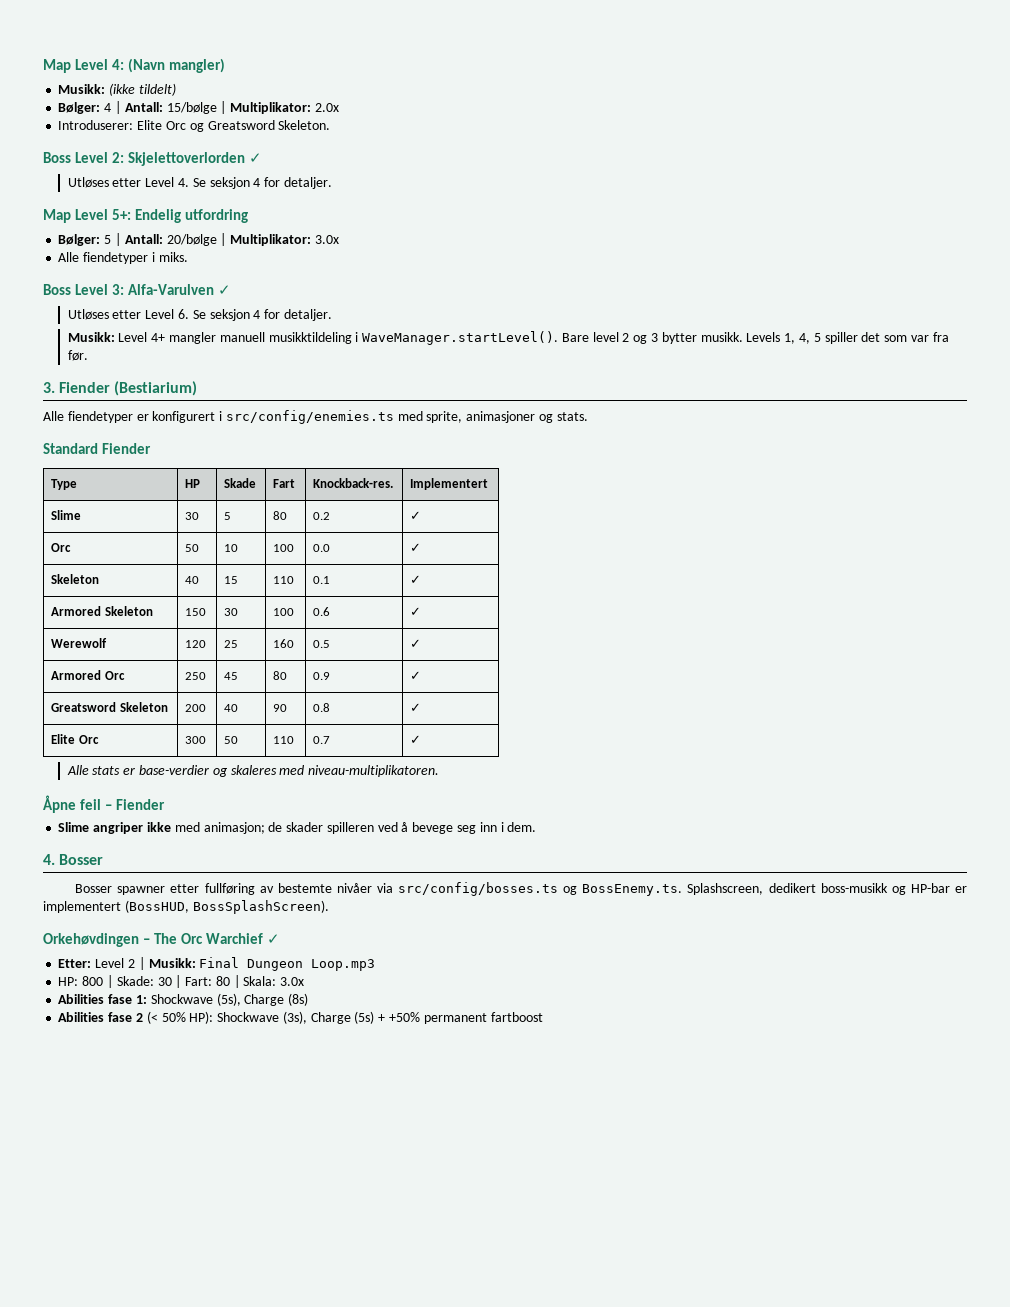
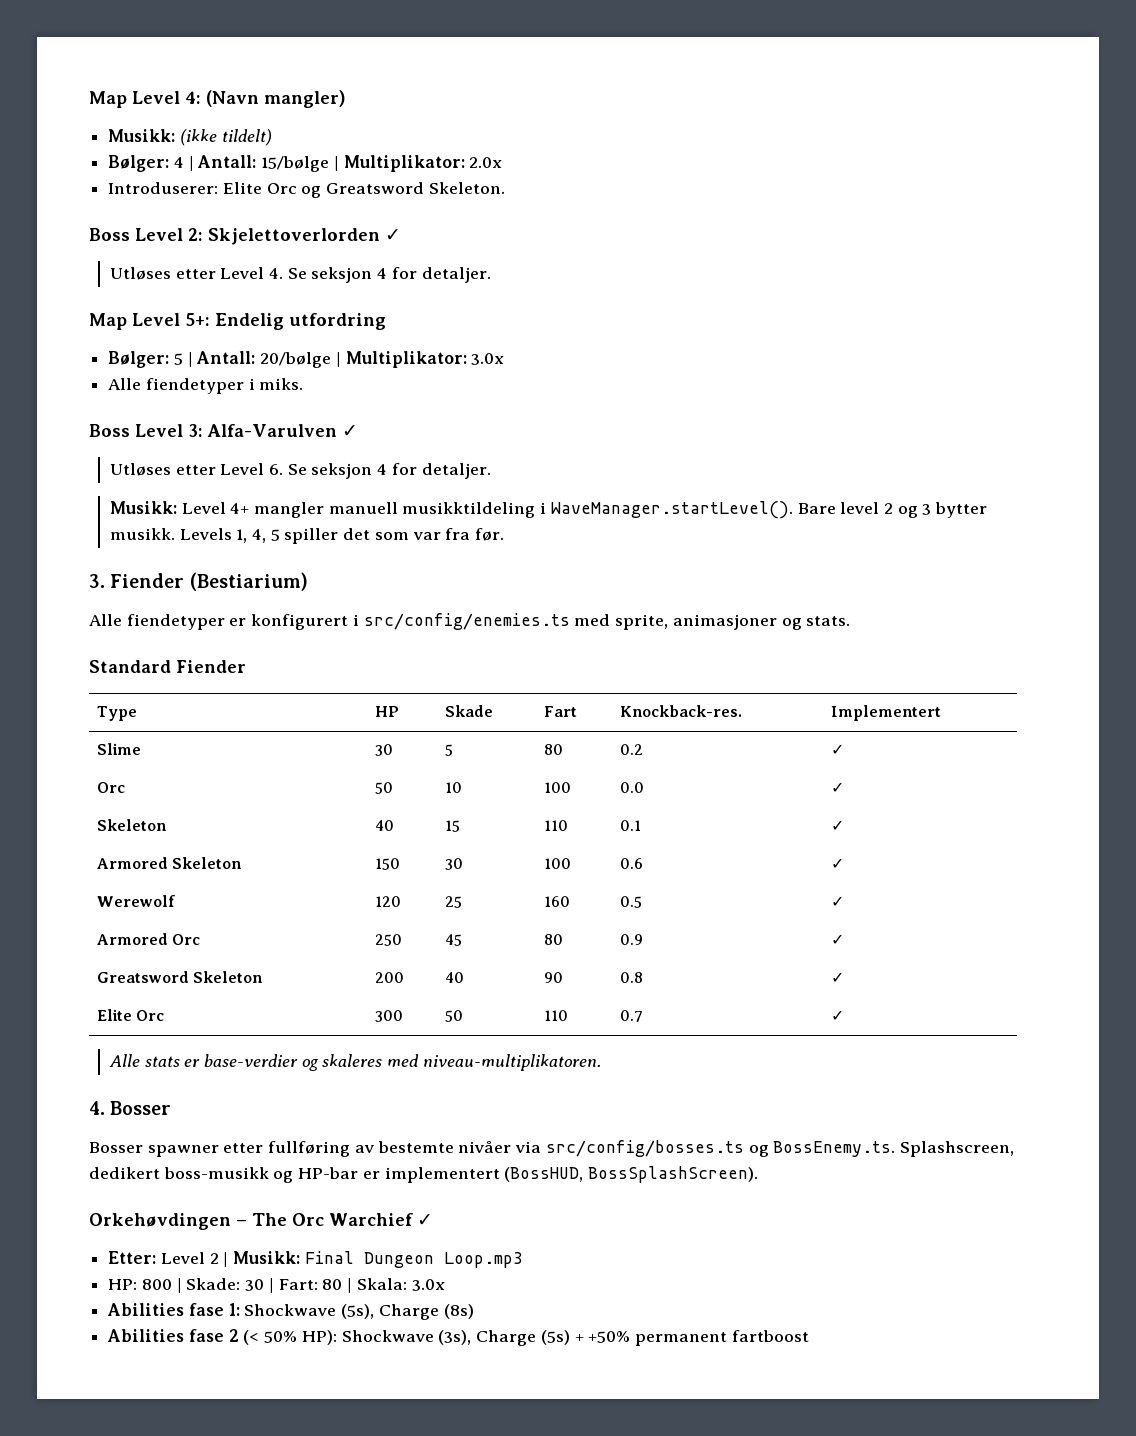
[43,795,165,813] [58,822,537,834] // Åpne feil – Fiender // Slime angriper ikke med animasjon; de skader spilleren ved å bevege seg inn i dem. -> (601, 1062) none

